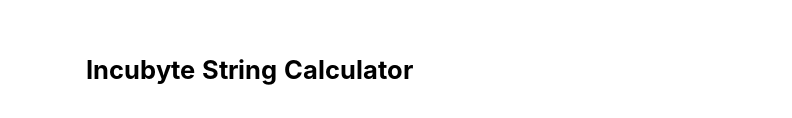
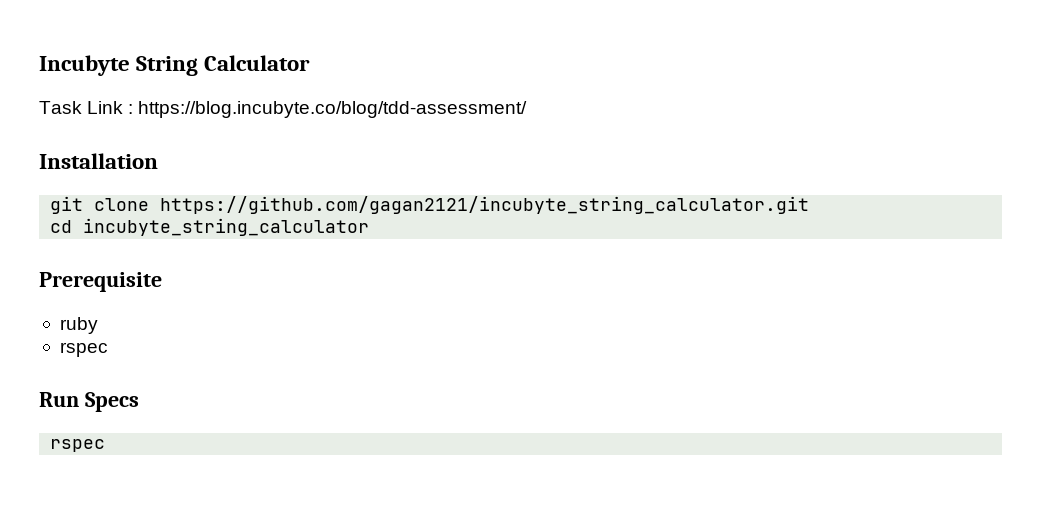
(413, 69) none -> [39,101,528,118] [39,153,158,169] [50,196,810,214] [50,218,370,236] [39,272,162,292] [59,317,98,334] [59,342,108,357] [39,392,139,412] [50,439,106,452] // Task Link : https://blog.incubyte.co/blog/tdd-assessment/ // Installation // git clone https://github.com/gagan2121/incubyte_string_calculator.git // cd incubyte_string_calculator // Prerequisite // ruby // rspec // Run Specs // rspec

